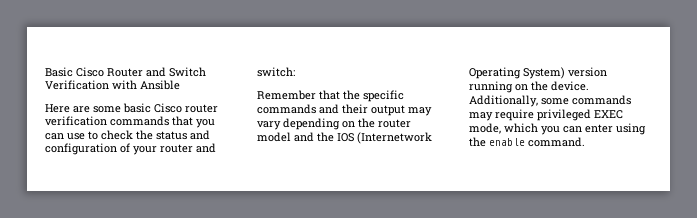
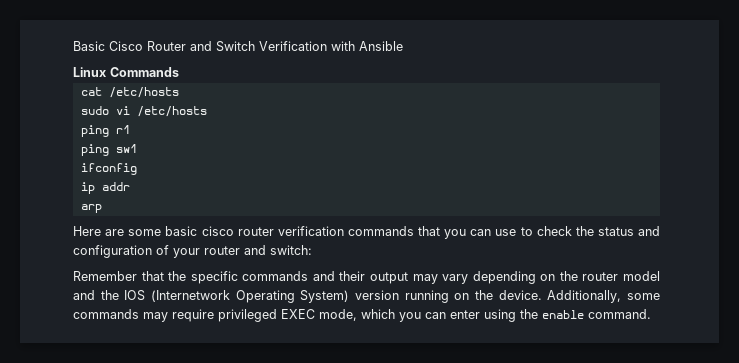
(180, 85) none -> [73,67,179,77] [80,87,179,98] [80,106,207,117] [80,125,130,137] [80,144,137,156] [80,163,137,175] [80,182,130,194] [80,204,102,213] // Linux Commands // cat /etc/hosts // sudo vi /etc/hosts // ping r1 // ping sw1 // ifconfig // ip addr // arp
[154,103,182,113] Cisco -> [201,226,234,236] cisco

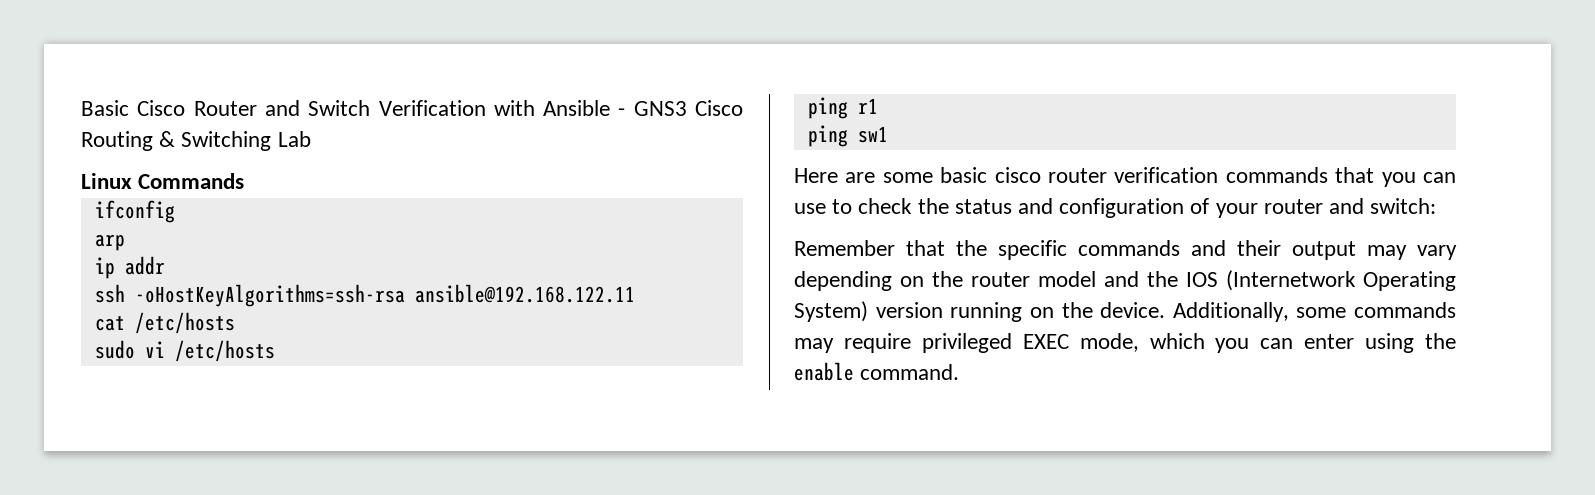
[73,67,179,77] // Linux Commands -> [618,100,743,116] [81,131,311,151] [81,173,245,189] [94,200,175,223] [94,234,125,251] [94,256,165,279] [94,284,635,307] - GNS3 Cisco Routing & Switching Lab // Linux Commands // ifconfig // arp // ip addr // ssh -oHostKeyAlgorithms=ssh-rsa ansible@192.168.122.11
[80,163,137,175] [80,182,130,194] [80,204,102,213] // ifconfig // ip addr // arp -> (888, 134) none

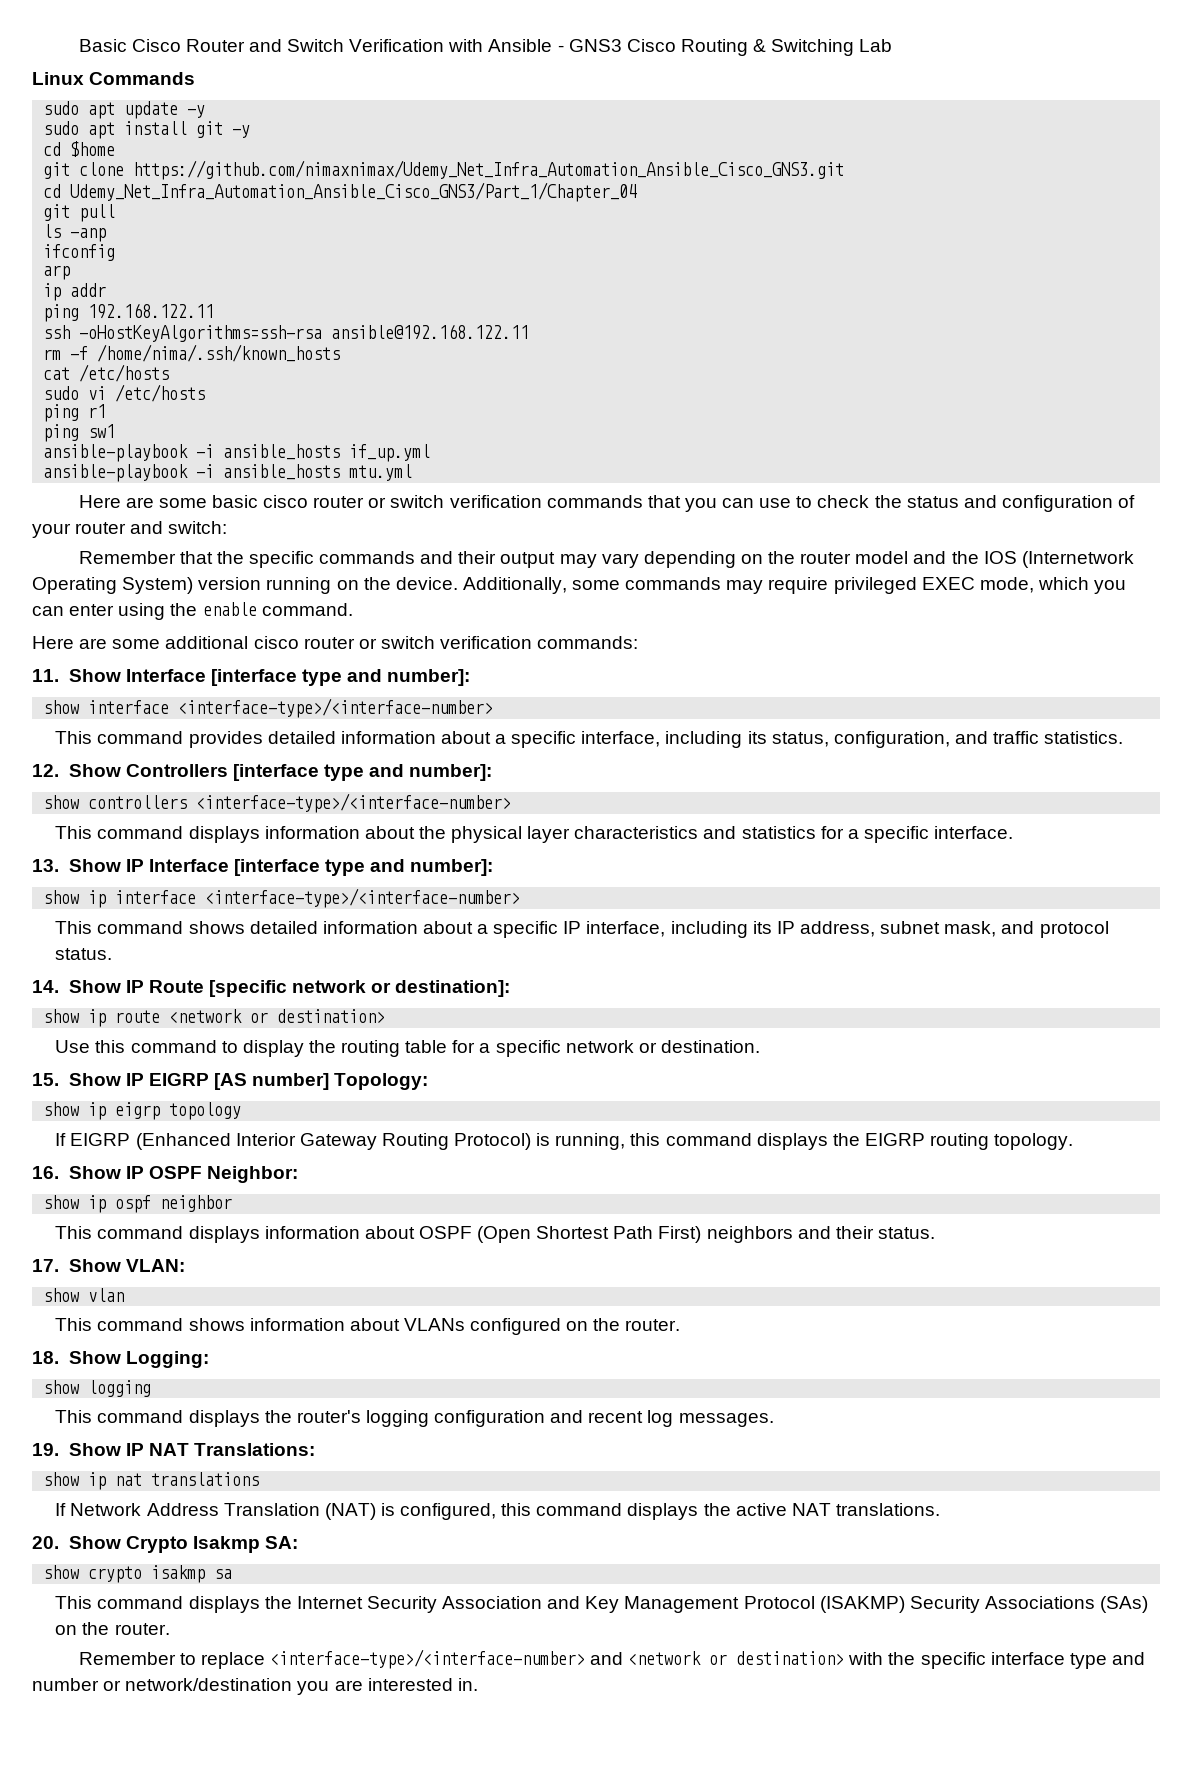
(245, 181) none -> [43,101,206,119] [43,121,251,139] [43,141,116,157] [43,160,845,180] [43,182,638,202] [43,204,116,222] [43,224,107,242] // sudo apt update -y // sudo apt install git -y // cd $home // git clone https://github.com/nimaxnimax/Udemy_Net_Infra_Automation_Ansible_Cisco_GNS3.git // cd Udemy_Net_Infra_Automation_Ansible_Cisco_GNS3/Part_1/Chapter_04 // git pull // ls -anp
(165, 265) none -> [43,303,215,322] // ping 192.168.122.11
(635, 293) none -> [43,344,341,362] // rm -f /home/nima/.ssh/known_hosts
(888, 134) none -> [43,444,431,462] [43,464,413,482] // ansible-playbook -i ansible_hosts if_up.yml // ansible-playbook -i ansible_hosts mtu.yml
(1107, 175) none -> [368,495,445,508] or switch
(960, 372) none -> [32,636,639,649] [32,669,471,686] [43,698,494,718] [55,731,1124,748] [32,764,493,781] [43,793,512,813] [55,826,1014,843] [32,859,494,876] [43,888,521,908] [55,921,1109,938] [55,948,113,960] [32,980,511,997] [43,1009,386,1027] [55,1040,760,1057] [32,1073,429,1090] [43,1102,242,1120] [55,1133,1074,1150] [32,1166,298,1183] [43,1195,233,1213] [55,1226,935,1243] [32,1259,185,1272] [43,1288,125,1302] [55,1318,681,1335] [32,1351,209,1368] [43,1380,152,1397] [55,1410,774,1427] [32,1443,315,1456] [43,1472,260,1490] [55,1503,940,1520] [32,1536,298,1553] [43,1565,233,1583] [55,1596,1149,1613] [55,1622,170,1635] [78,1649,1145,1669] [32,1678,478,1695] // Here are some additional cisco router or switch verification commands: // 11. Show Interface [interface type and number]: // show interface <interface-type>/<interface-number> // This command provides detailed information about a specific interface, including its status, configuration, and traffic statistics. // 12. Show Controllers [interface type and number]: // show controllers <interface-type>/<interface-number> // This command displays information about the physical layer characteristics and statistics for a specific interface. // 13. Show IP Interface [interface type and number]: // show ip interface <interface-type>/<interface-number> // This command shows detailed information about a specific IP interface, including its IP address, subnet mask, and protocol status. // 14. Show IP Route [specific network or destination]: // show ip route <network or destination> // Use this command to display the routing table for a specific network or destination. // 15. Show IP EIGRP [AS number] Topology: // show ip eigrp topology // If EIGRP (Enhanced Interior Gateway Routing Protocol) is running, this command displays the EIGRP routing topology. // 16. Show IP OSPF Neighbor: // show ip ospf neighbor // This command displays information about OSPF (Open Shortest Path First) neighbors and their status. // 17. Show VLAN: // show vlan // This command shows information about VLANs configured on the router. // 18. Show Logging: // show logging // This command displays the router's logging configuration and recent log messages. // 19. Show IP NAT Translations: // show ip nat translations // If Network Address Translation (NAT) is configured, this command displays the active NAT translations. // 20. Show Crypto Isakmp SA: // show crypto isakmp sa // This command displays the Internet Security Association and Key Management Protocol (ISAKMP) Security Associations (SAs) on the router. // Remember to replace <interface-type>/<interface-number> and <network or destination> with the specific interface type and number or network/destination you are interested in.

